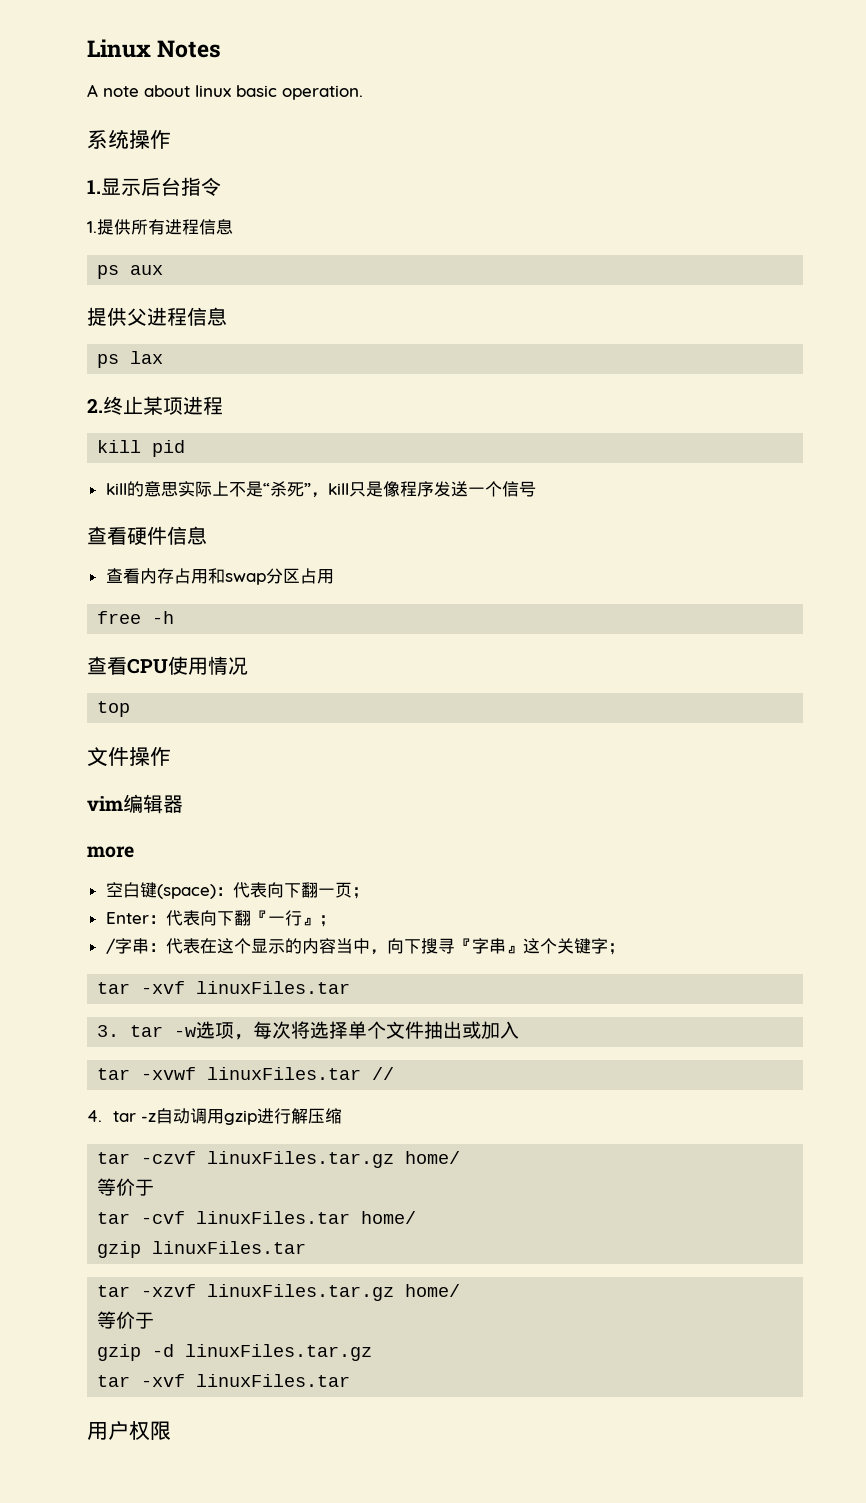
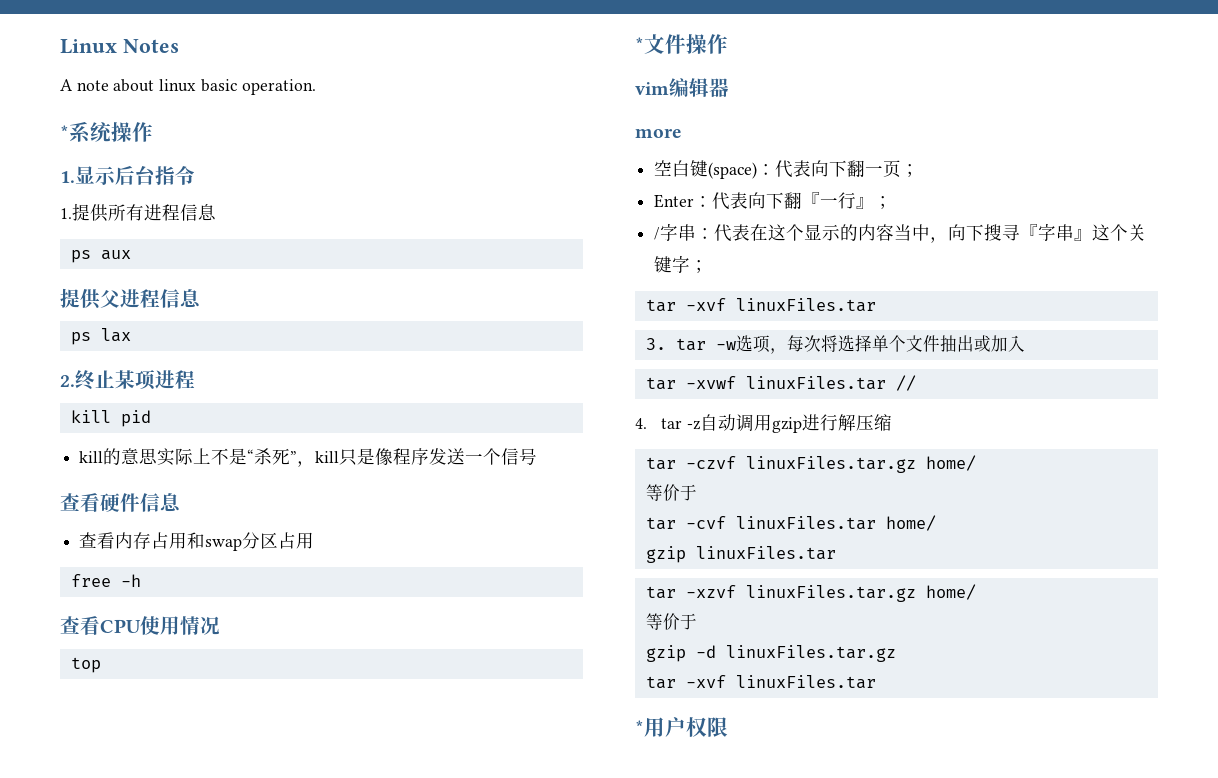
(363, 92) none -> [60,125,69,140] *
(131, 709) none -> [635,37,644,52] *
(351, 1380) none -> [635,720,644,735] *

